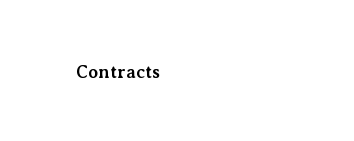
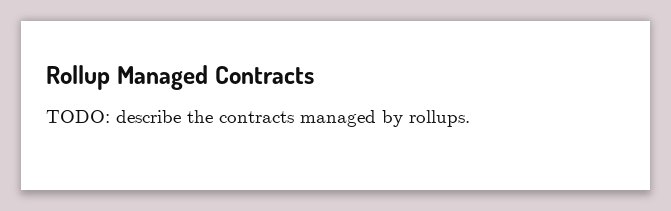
(76, 71) none -> [46,65,208,90] Rollup Managed
(160, 71) none -> [46,110,470,127] // TODO: describe the contracts managed by rollups.

